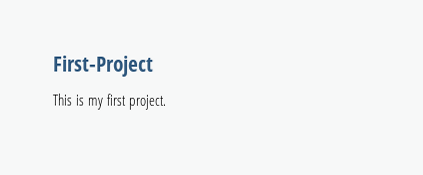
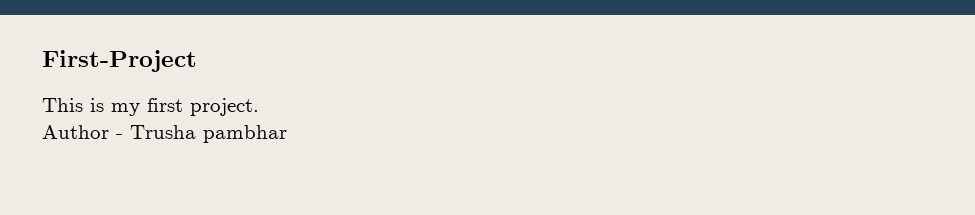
(167, 102) none -> [42,125,287,143] // Author - Trusha pambhar

